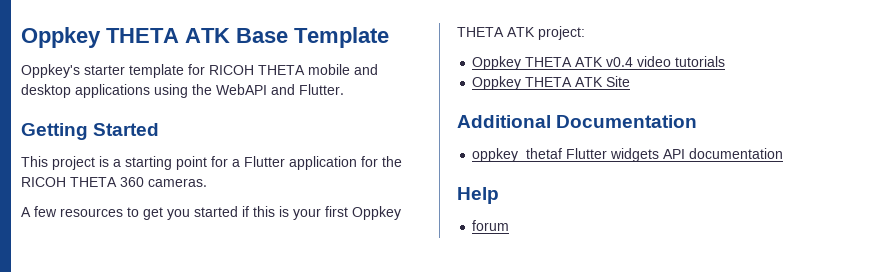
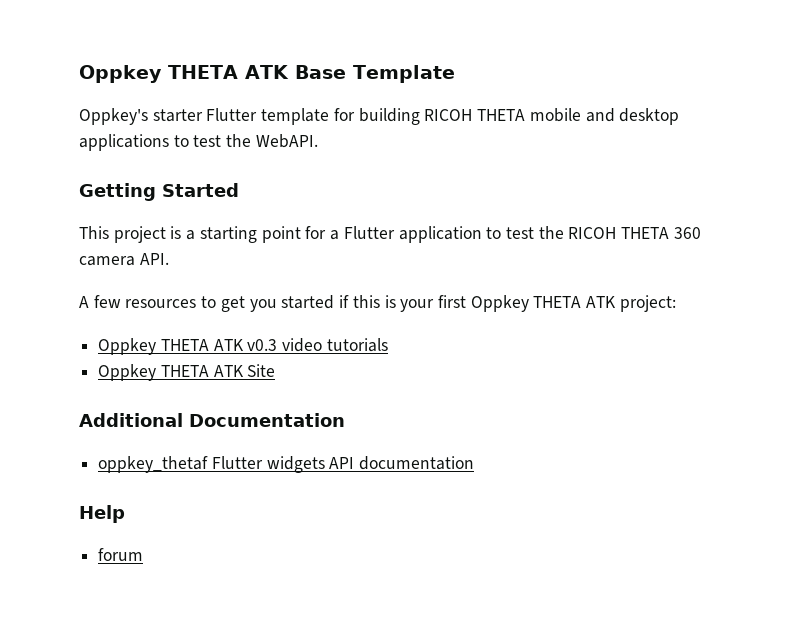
(125, 70) none -> [206,108,258,121] Flutter
(205, 69) none -> [358,108,420,125] building
[154,84,344,98] using the WebAPI and Flutter. -> [173,134,318,148] to test the WebAPI.
[361,156,378,167] for -> [486,227,534,239] to test
[148,178,207,187] cameras. -> [79,253,169,266] camera API.
[606,57,634,67] v0.4 -> [247,339,278,351] v0.3

